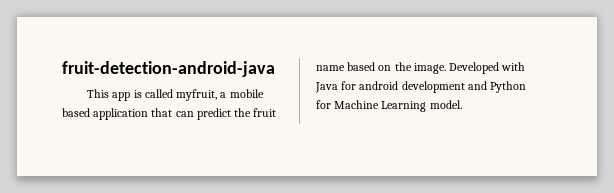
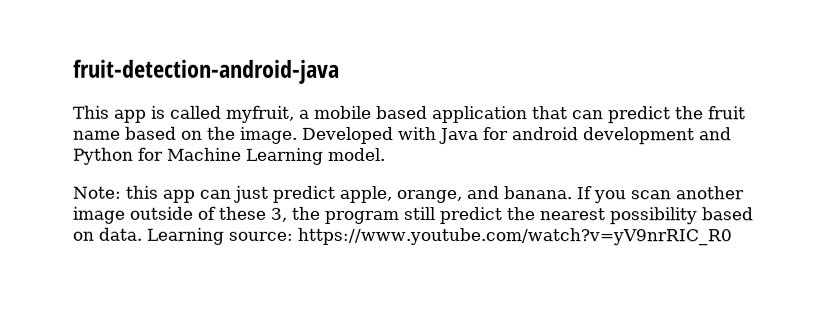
(462, 104) none -> [72,185,744,204] [72,206,753,225] [72,227,732,246] // Note: this app can just predict apple, orange, and banana. If you scan another image outside of these 3, the program still predict the nearest possibility based on data. Learning source: https://www.youtube.com/watch?v=yV9nrRIC_R0

